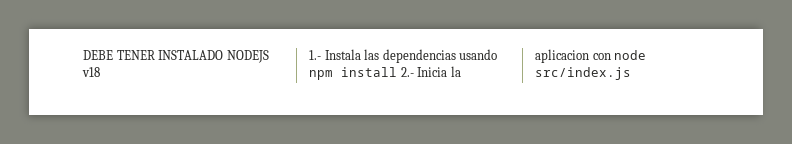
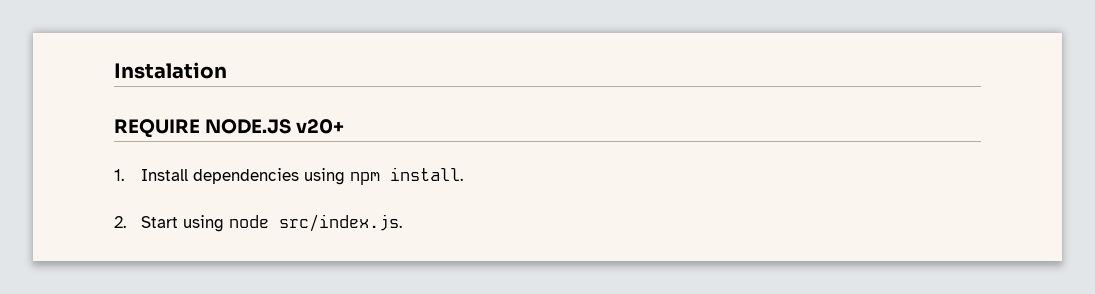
[83,50,269,63] [82,67,100,77] [309,49,498,63] [309,66,461,80] [535,49,647,63] [535,67,631,80] DEBE TENER INSTALADO NODEJS v18 // 1.- Instala las dependencias usando npm install 2.- Inicia la aplicacion con node src/index.js -> [114,62,227,79] [114,119,344,138] [114,167,464,185] [114,214,403,232] Instalation // REQUIRE NODE.JS v20+ // 1. Install dependencies using npm install. // 2. Start using node src/index.js.

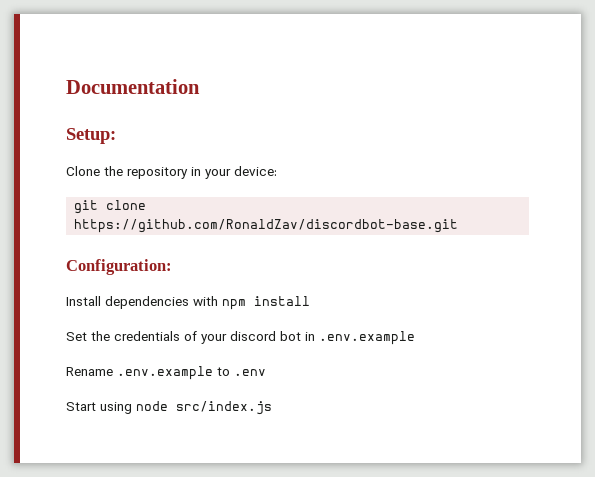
[114,62,227,79] [114,119,344,138] [114,167,464,185] [114,216,126,228] Instalation // REQUIRE NODE.JS v20+ // 1. Install dependencies using npm install. // 2. -> [66,79,200,94] [66,128,116,144] [66,166,277,179] [74,200,147,214] [74,219,459,233] [66,259,172,275] [66,296,310,310] [66,331,415,345] [66,366,266,380] Documentation // Setup: // Clone the repository in your device: // git clone https://github.com/RonaldZav/discordbot-base.git // Configuration: // Install dependencies with npm install // Set the credentials of your discord bot in .env.example // Rename .env.example to .env //
[279,214,403,232] src/index.js. -> [176,401,272,415] src/index.js

